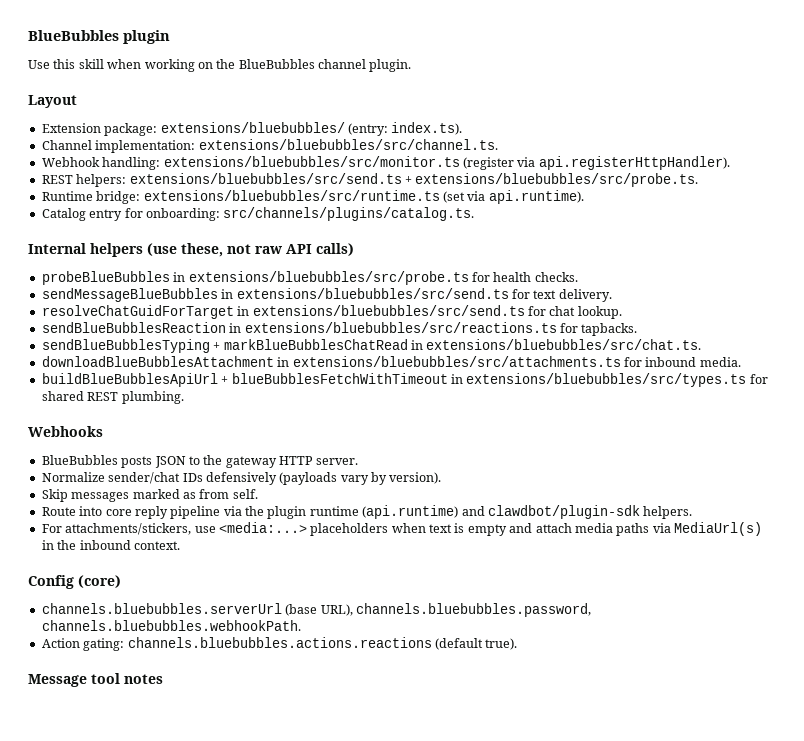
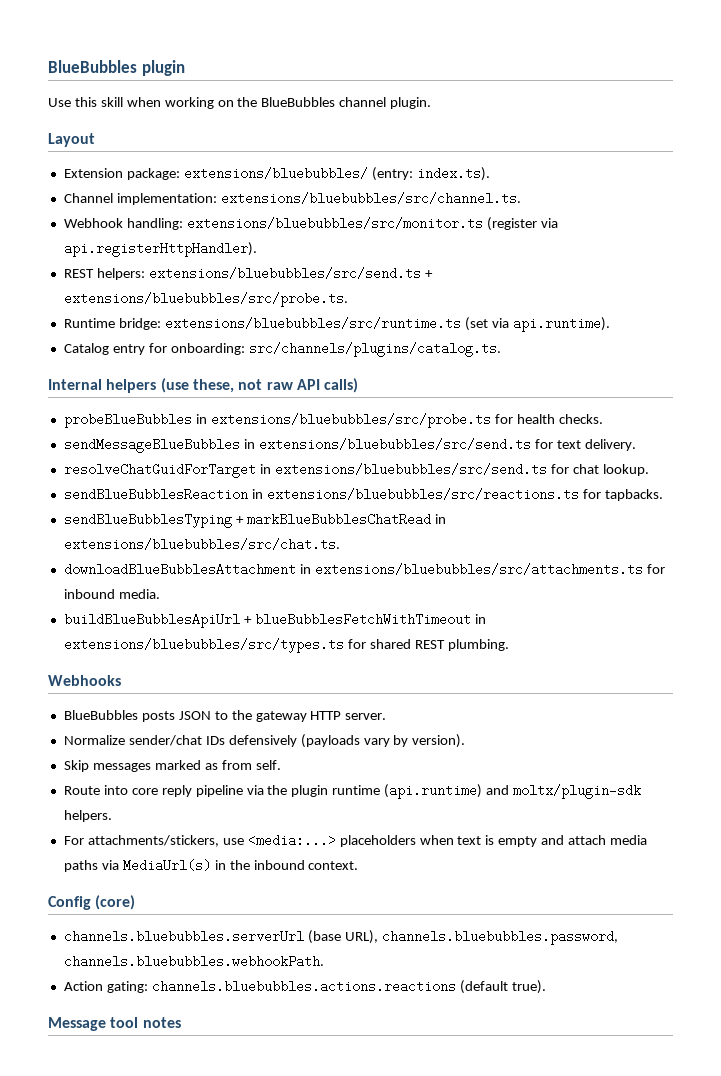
[487,505,640,519] clawdbot/plugin-sdk -> [513,784,642,799] moltx/plugin-sdk

